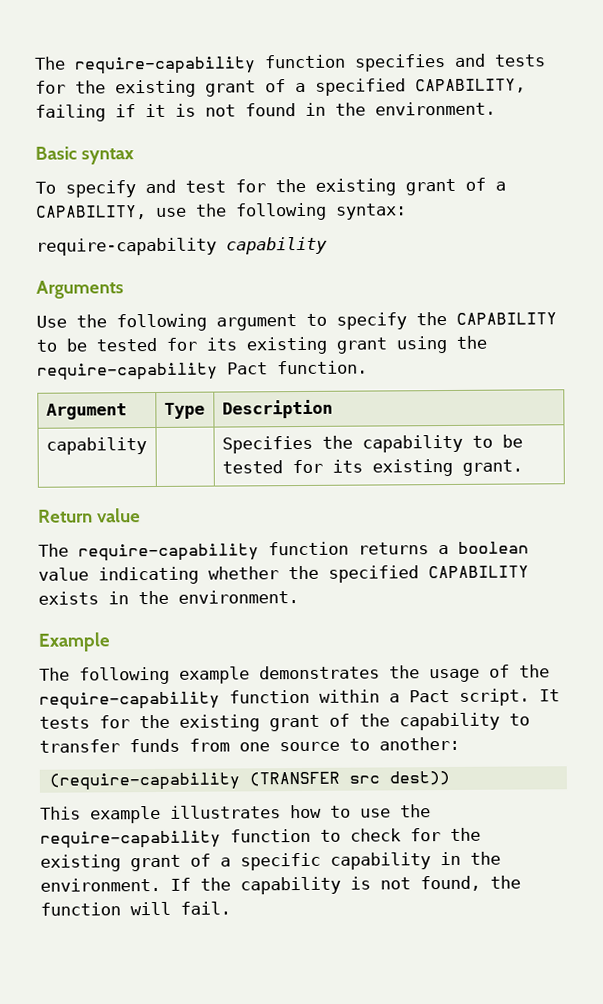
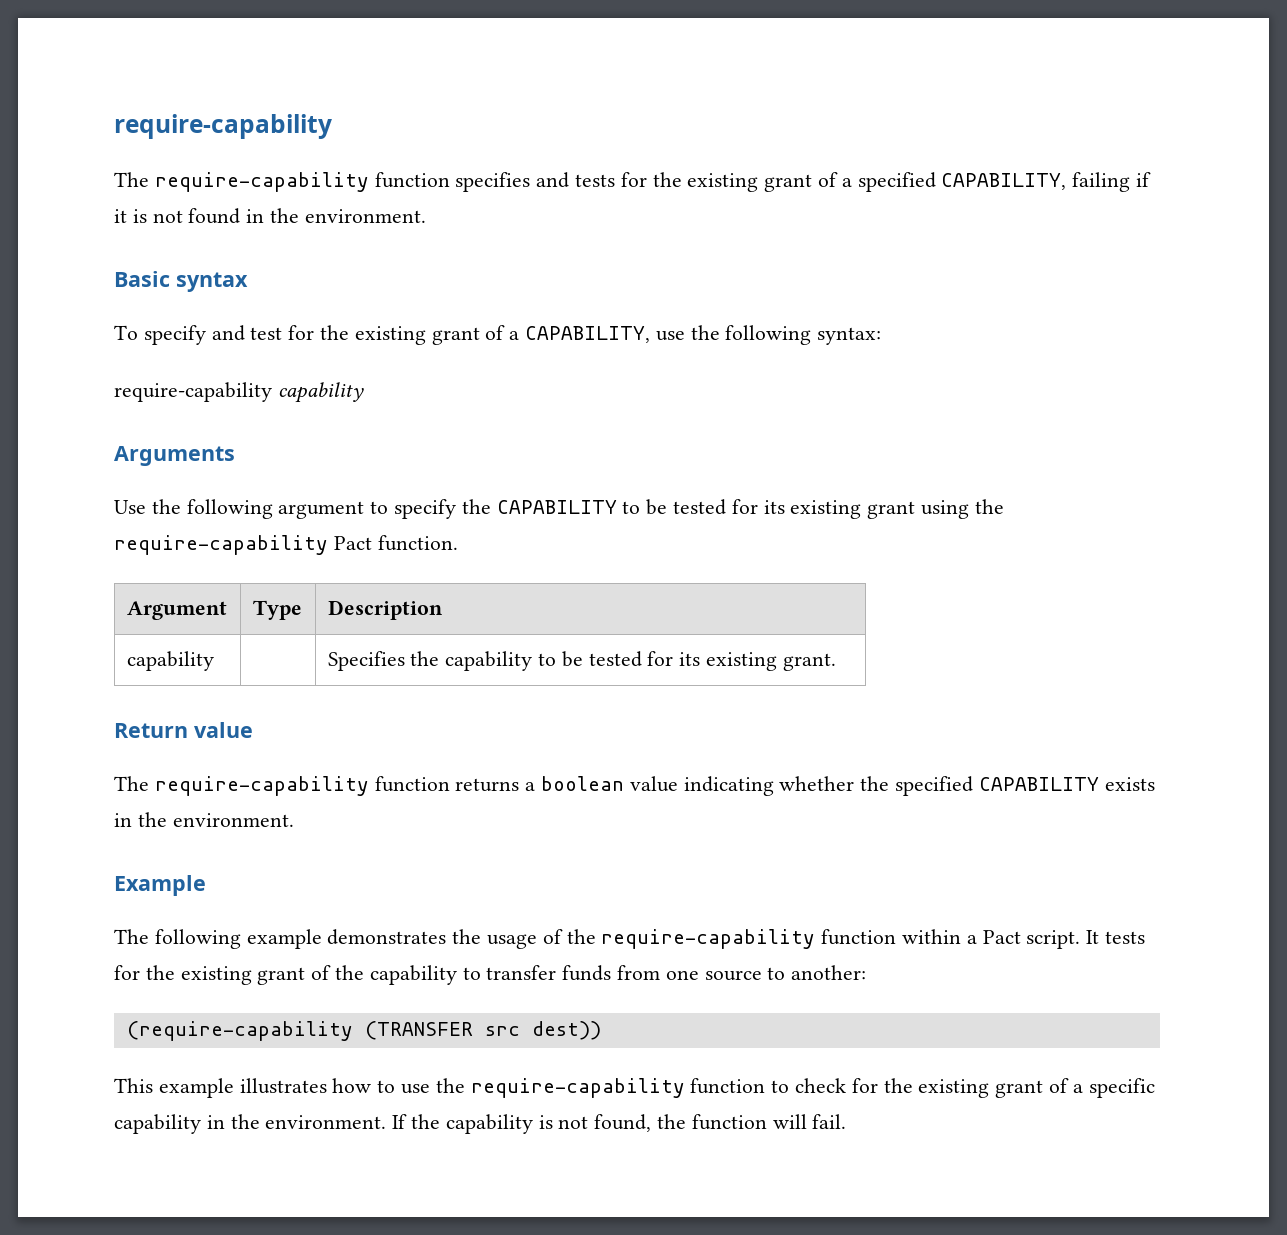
(34, 63) none -> [114,114,332,139] require-capability //

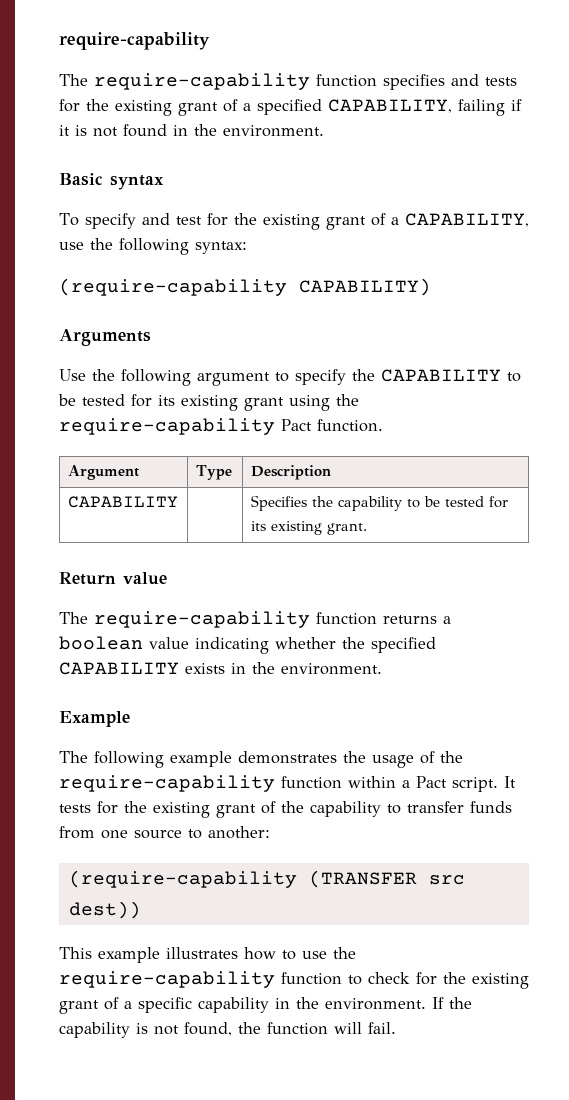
[114,382,364,403] require-capability capability -> [59,278,431,296] (require-capability CAPABILITY)
[126,651,214,671] capability -> [67,496,178,508] CAPABILITY

